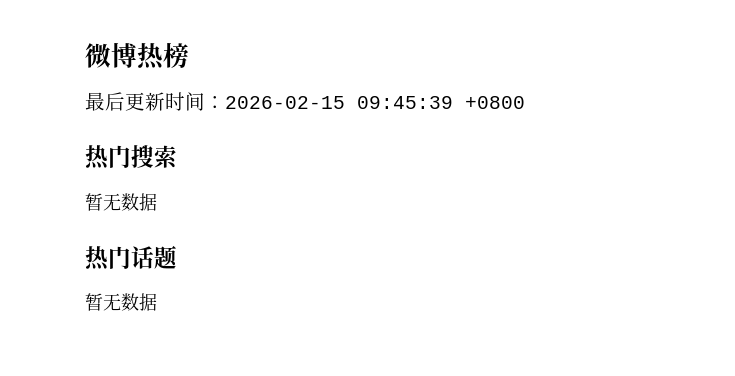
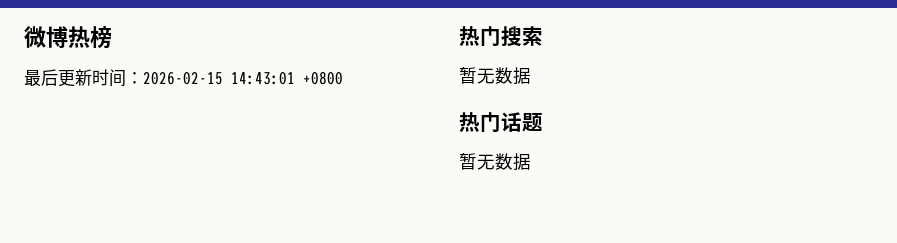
[357,96,453,109] 09:45:39 -> [231,72,295,85] 14:43:01

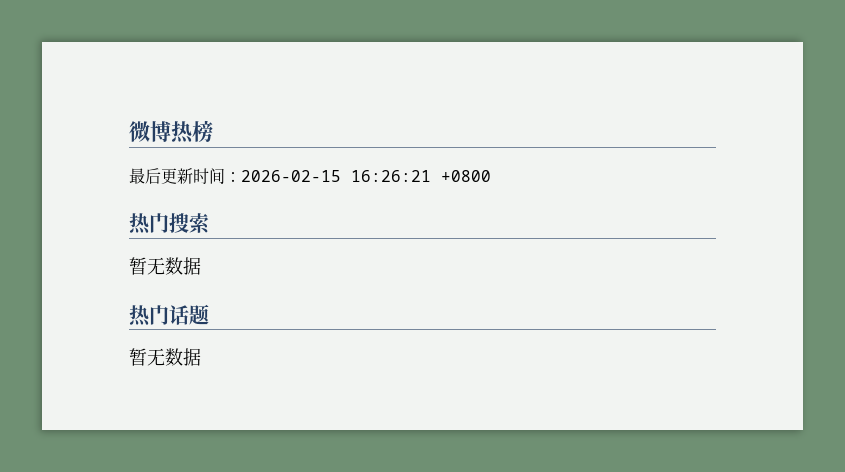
[231,72,295,85] 14:43:01 -> [351,170,431,182] 16:26:21

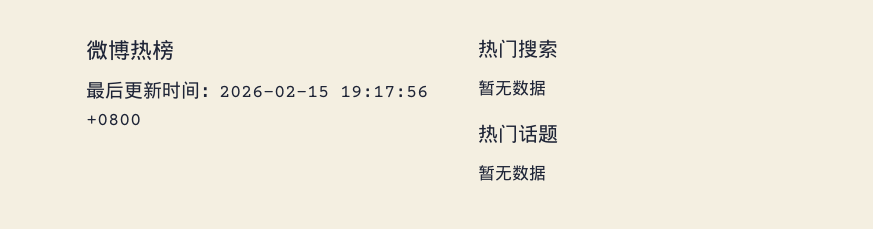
[351,170,431,182] 16:26:21 -> [340,85,428,98] 19:17:56

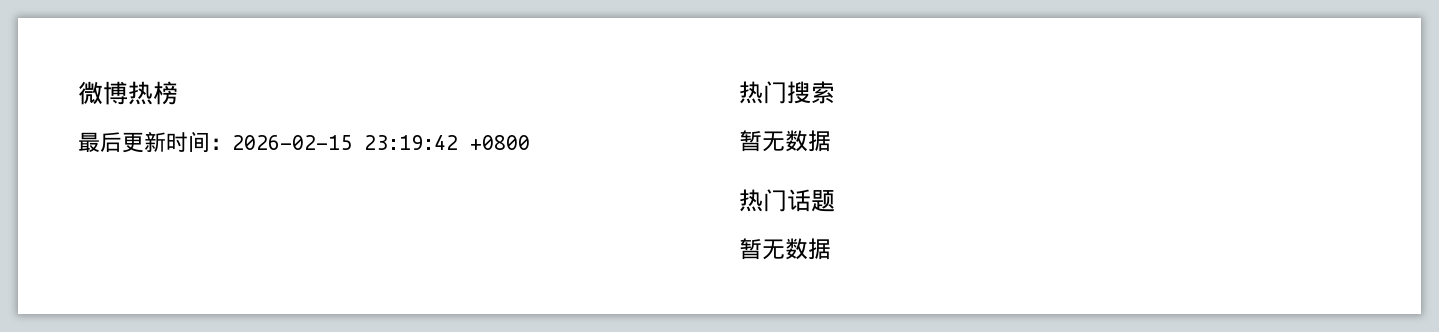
[340,85,428,98] 19:17:56 -> [364,135,458,150] 23:19:42

